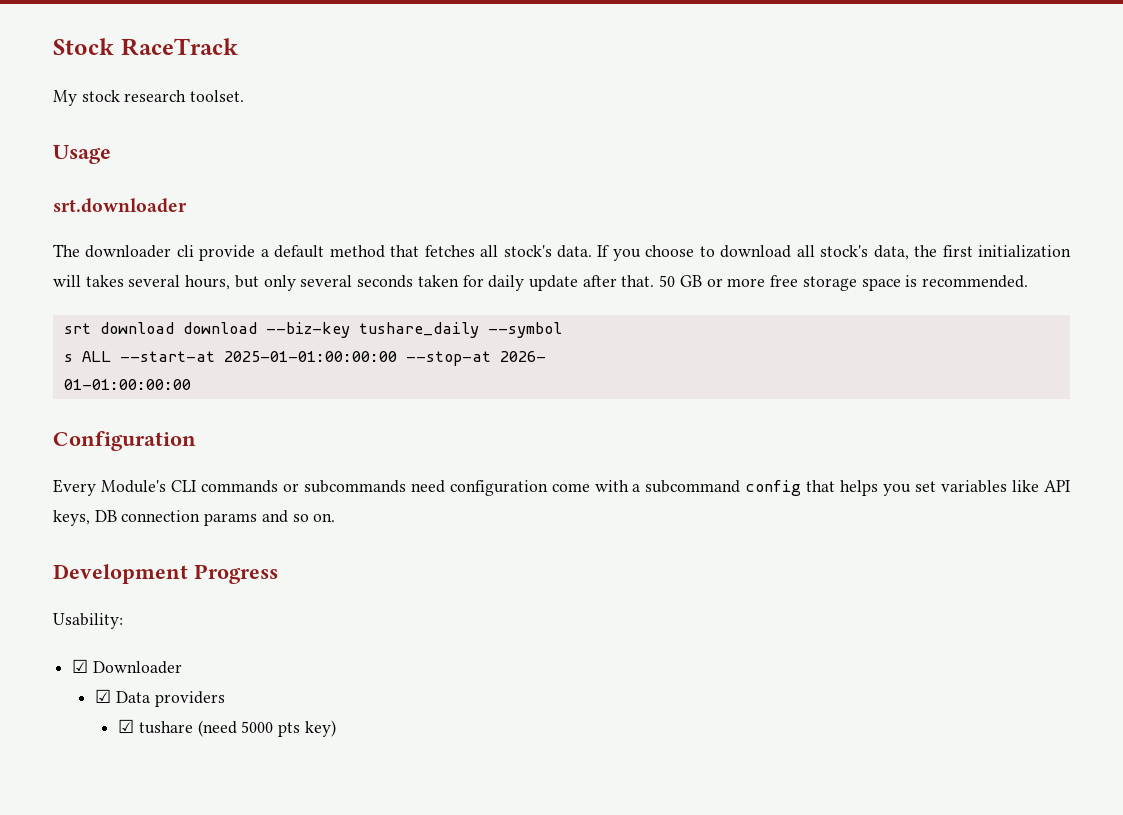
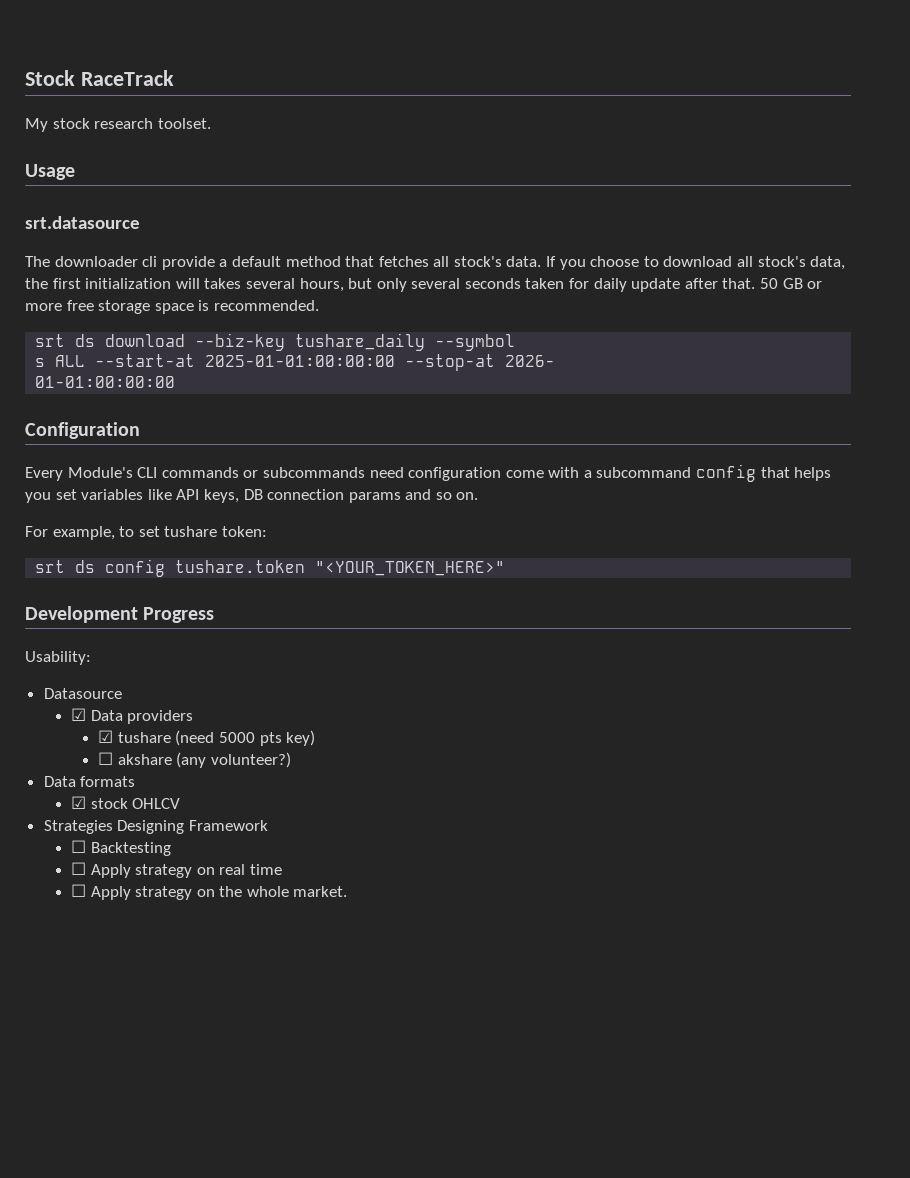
[53,198,187,213] srt.downloader -> [25,216,140,229] srt.datasource
[99,322,174,334] download -> [75,334,96,347] ds
(336, 517) none -> [25,526,267,540] [35,559,506,577] // For example, to set tushare token: // srt ds config tushare.token "<YOUR_TOKEN_HERE>"
[72,659,182,674] ☑ Downloader -> [43,688,122,699] Datasource
(336, 728) none -> [98,752,291,768] [43,776,136,787] [70,796,181,809] [43,820,268,834] [70,840,171,856] [70,862,282,878] [70,884,348,900] // ☐ akshare (any volunteer?) // Data formats // ☑ stock OHLCV // Strategies Designing Framework // ☐ Backtesting // ☐ Apply strategy on real time // ☐ Apply strategy on the whole market.

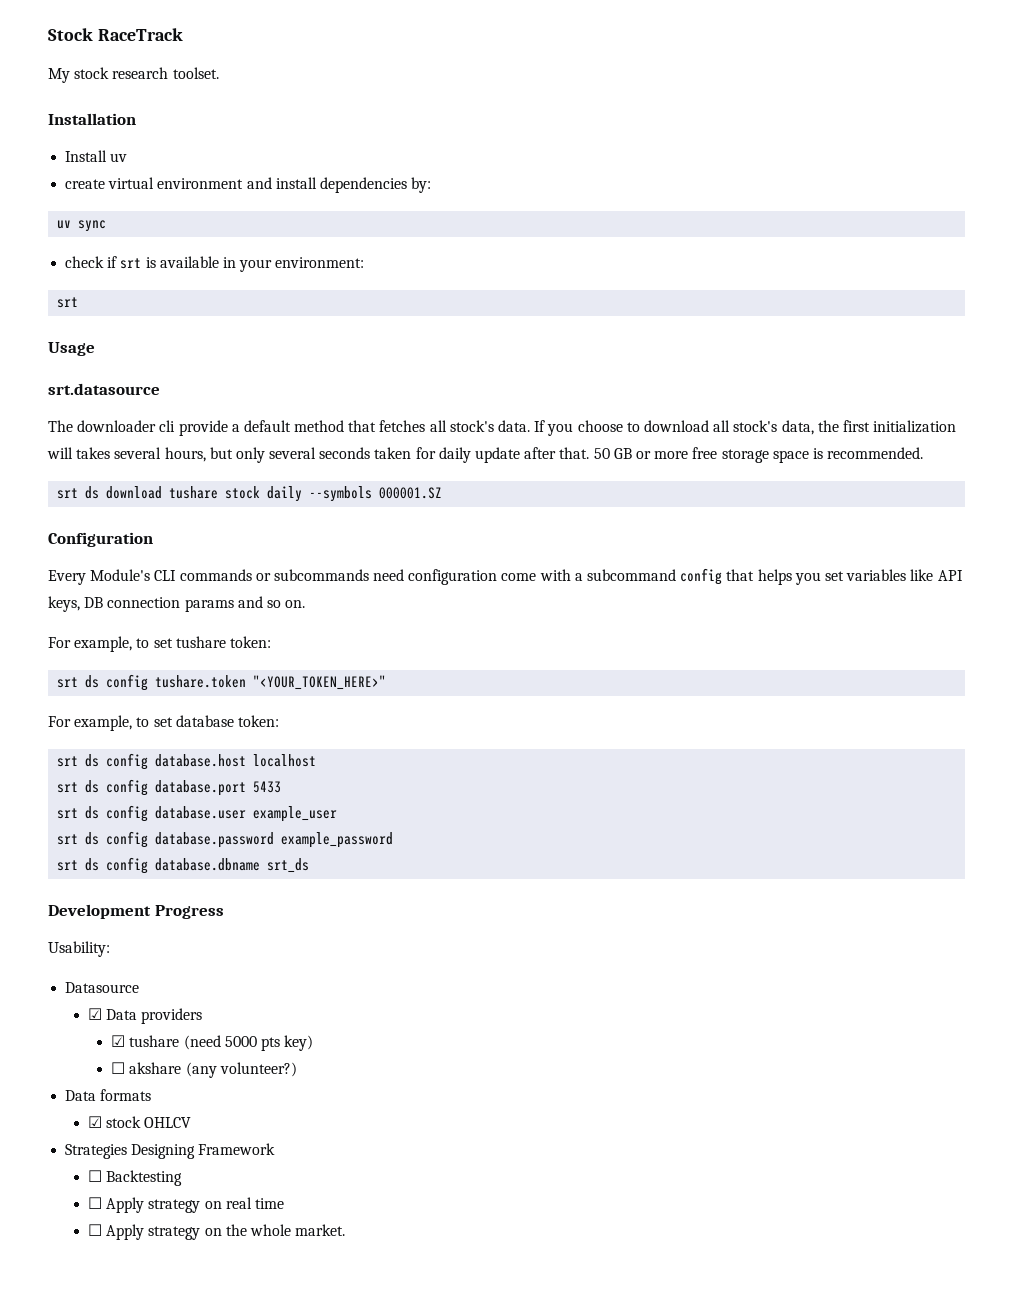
(211, 123) none -> [48,113,136,125] [65,150,128,162] [65,177,432,193] [57,220,107,232] [65,256,365,272] [57,297,79,308] // Installation // Install uv // create virtual environment and install dependencies by: // uv sync // check if srt is available in your environment: // srt
[195,333,516,351] [35,354,556,371] [35,376,176,388] --biz-key tushare_daily --symbol // s ALL --start-at 2025-01-01:00:00:00 --stop-at 2026- // 01-01:00:00:00 -> [169,486,443,502] tushare stock daily --symbols 000001.SZ
(506, 568) none -> [48,715,279,731] [57,753,317,770] [57,779,282,796] [57,805,338,822] [57,831,394,848] [57,857,310,874] // For example, to set database token: // srt ds config database.host localhost // srt ds config database.port 5433 // srt ds config database.user example_user // srt ds config database.password example_password // srt ds config database.dbname srt_ds

